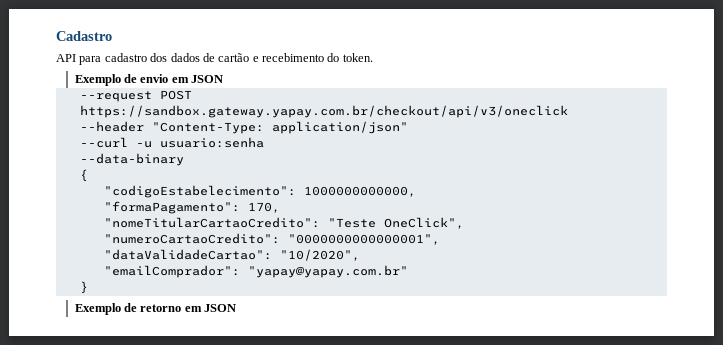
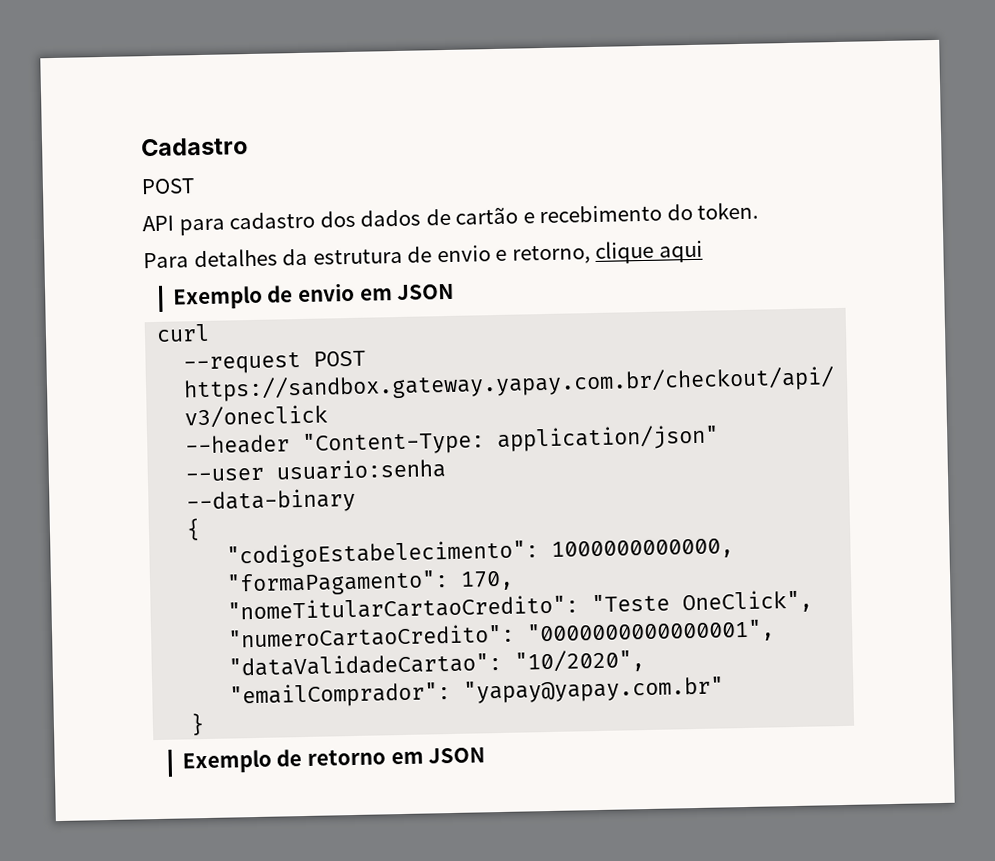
(112, 36) none -> [141,178,195,195] // POST
(373, 57) none -> [143,240,703,269] // Para detalhes da estrutura de envio e retorno, clique aqui
(224, 79) none -> [156,323,211,342] // curl
[79,137,152,148] --curl -u -> [185,467,265,482] --user

